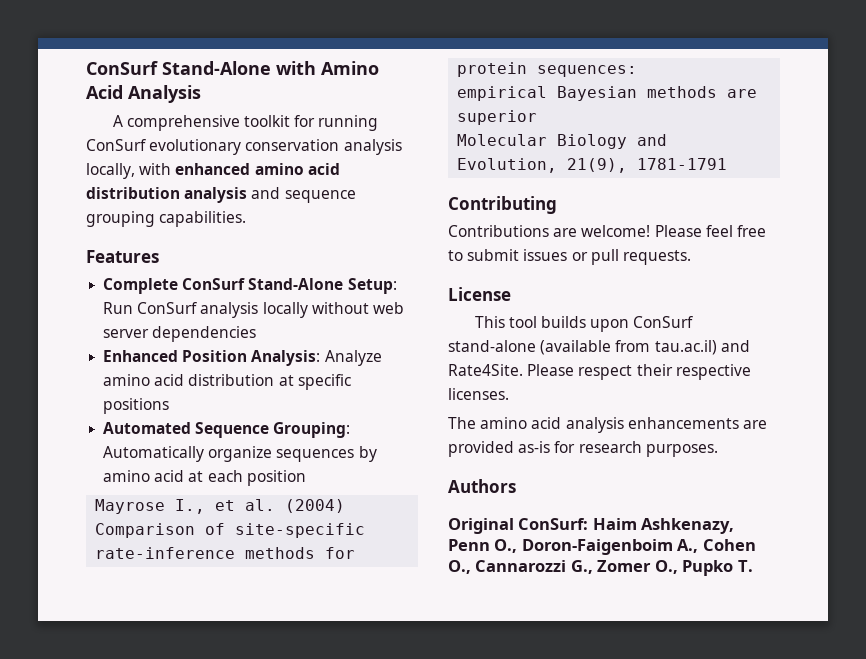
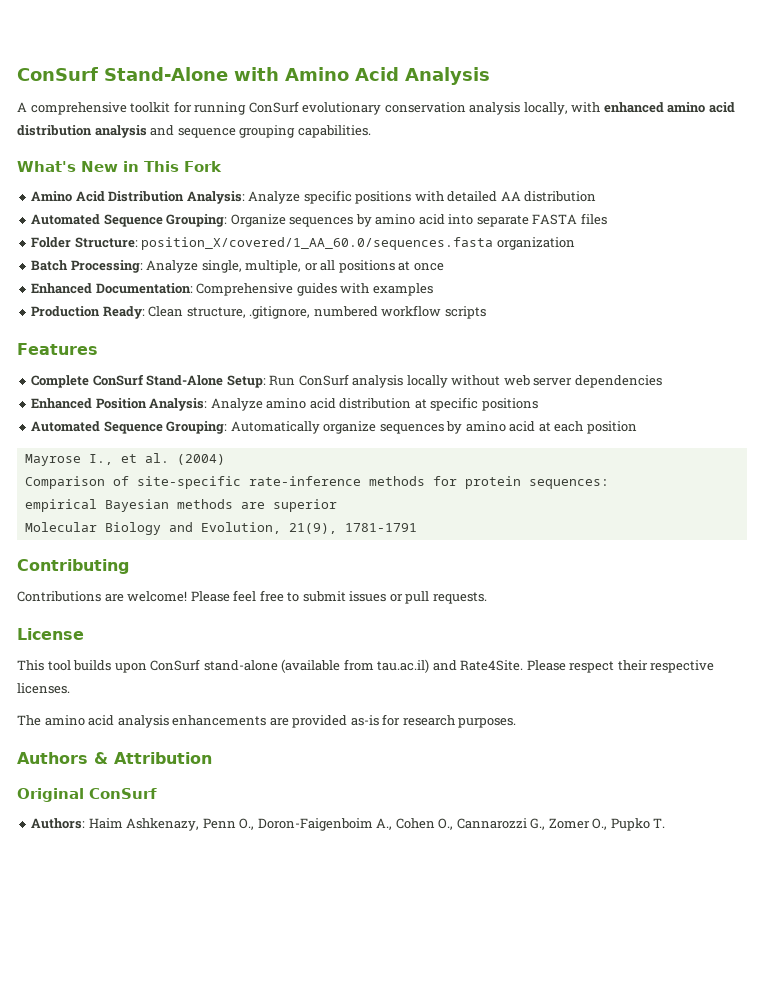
(247, 219) none -> [17,161,222,172] [31,190,597,204] [31,213,607,227] [31,237,575,250] [31,260,444,273] [31,283,433,296] [31,305,486,319] // What's New in This Fork // Amino Acid Distribution Analysis: Analyze specific positions with detailed AA distribution // Automated Sequence Grouping: Organize sequences by amino acid into separate FASTA files // Folder Structure: position_X/covered/1_AA_60.0/sequences.fasta organization // Batch Processing: Analyze single, multiple, or all positions at once // Enhanced Documentation: Comprehensive guides with examples // Production Ready: Clean structure, .gitignore, numbered workflow scripts
(516, 486) none -> [94,752,212,764] & Attribution
[518,518,589,530] ConSurf: -> [89,788,157,799] [31,818,86,829] ConSurf // Authors:

